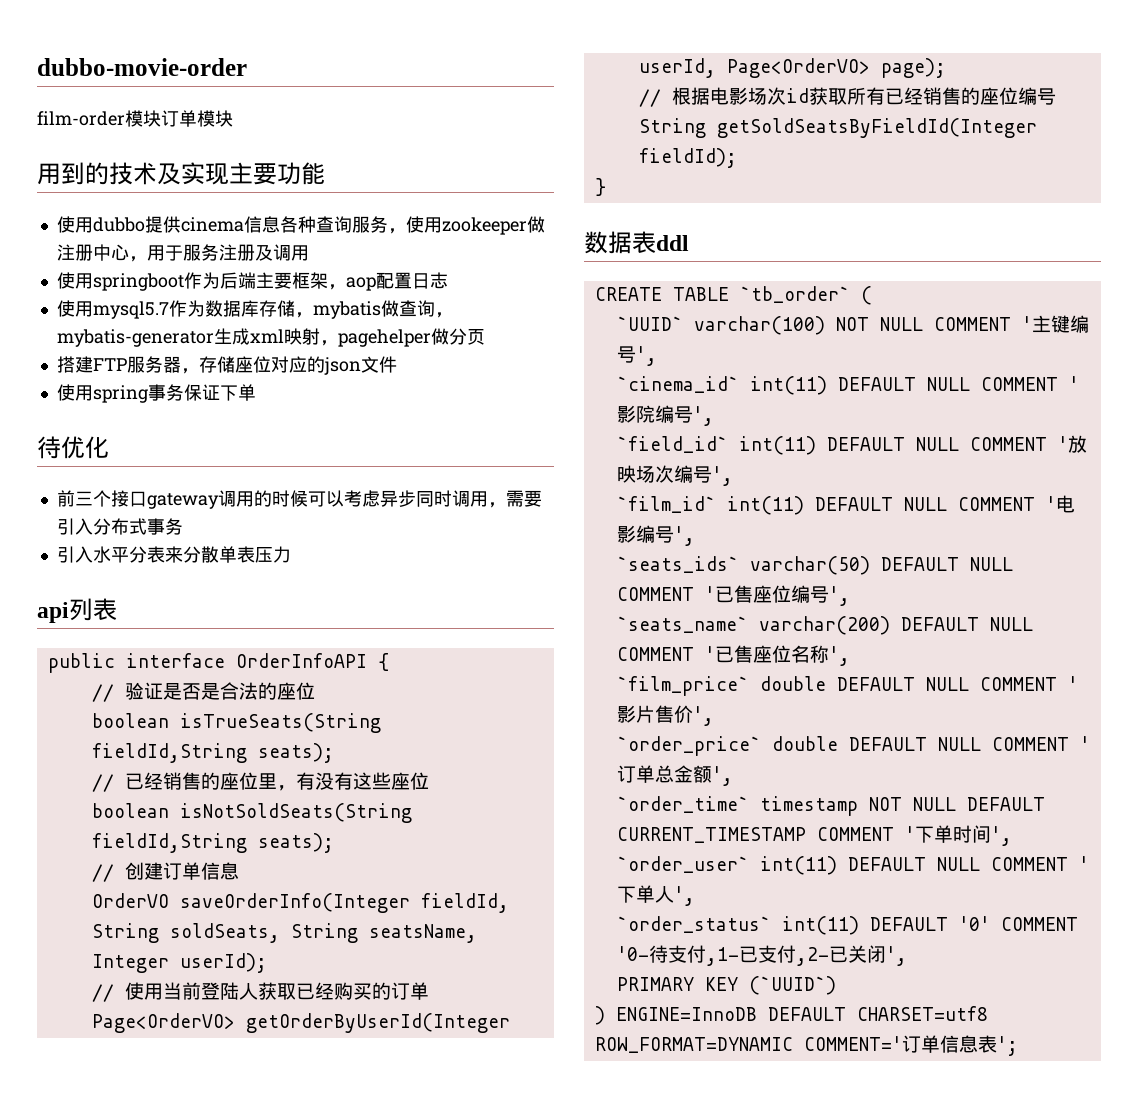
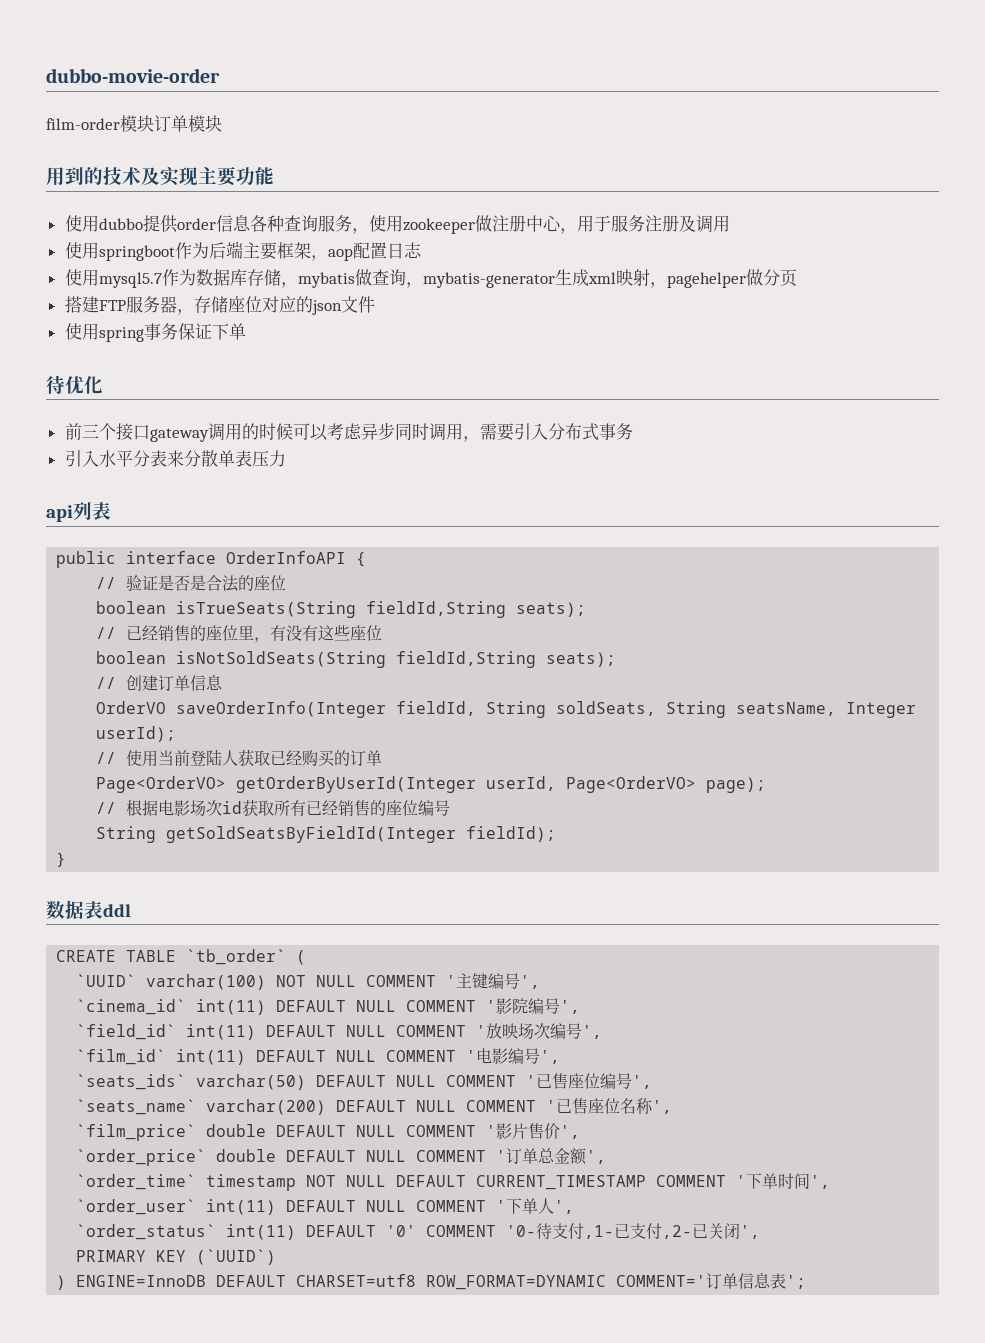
[180,217,244,232] cinema -> [176,218,216,230] order

